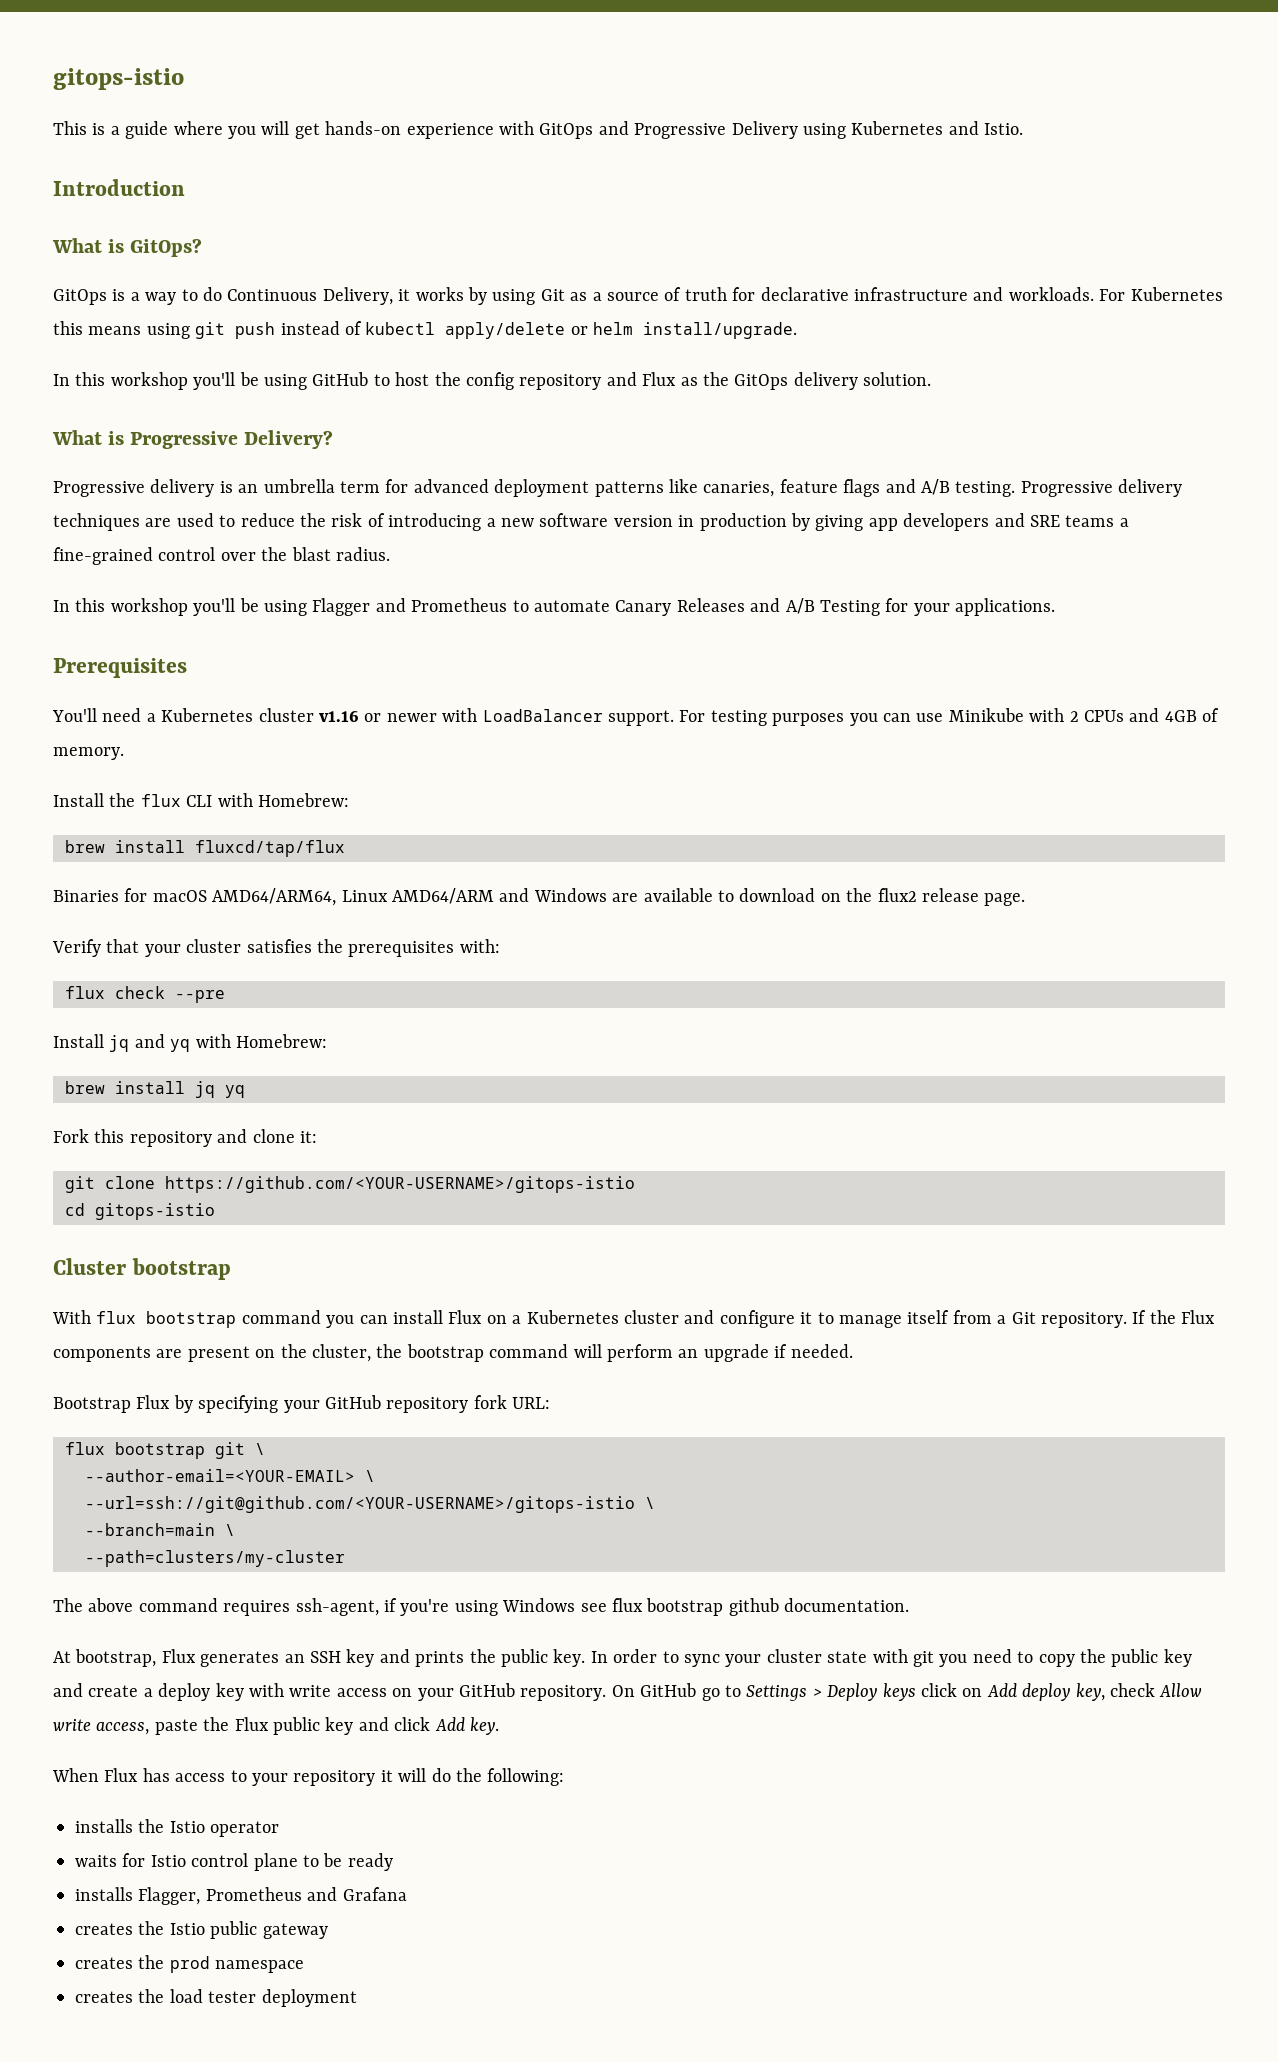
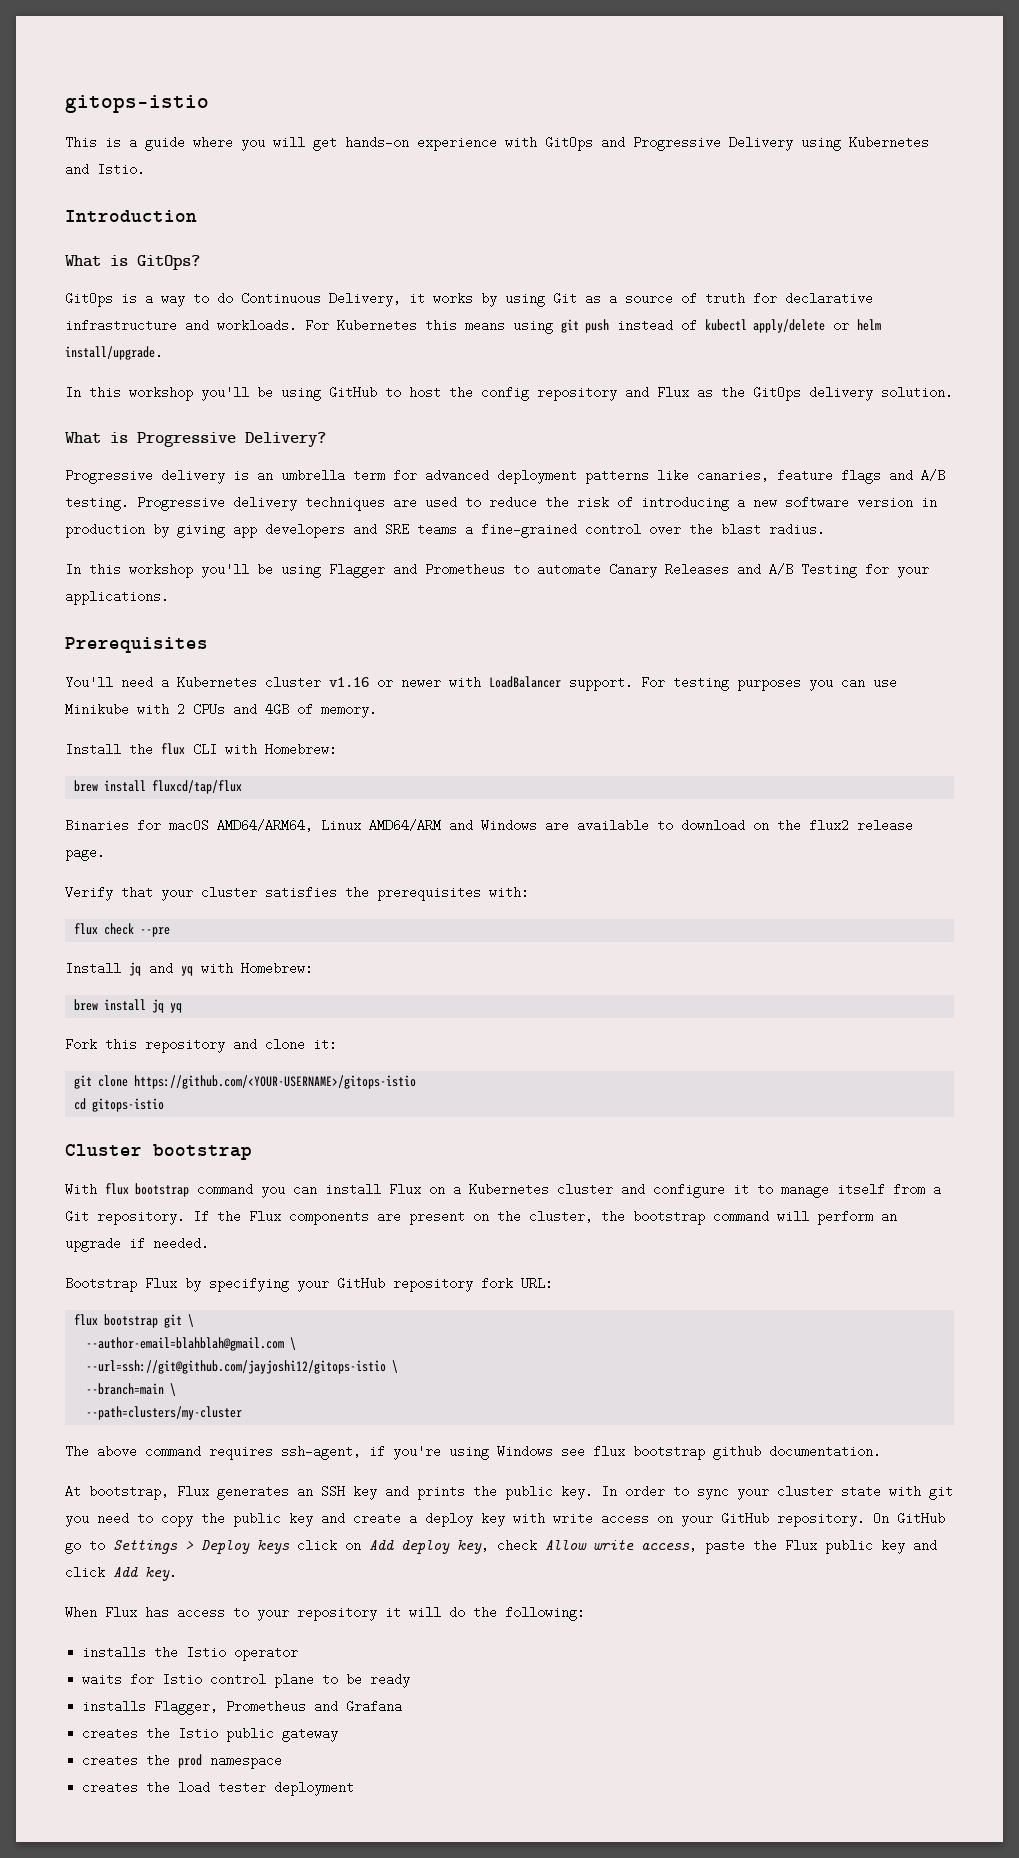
[85,1469,375,1482] [85,1496,635,1513] --author-email=<YOUR-EMAIL> \ // --url=ssh://git@github.com/<YOUR-USERNAME>/gitops-istio -> [86,1337,297,1351] [86,1360,387,1374] --author-email=blahblah@gmail.com \ // --url=ssh://git@github.com/jayjoshi12/gitops-istio

